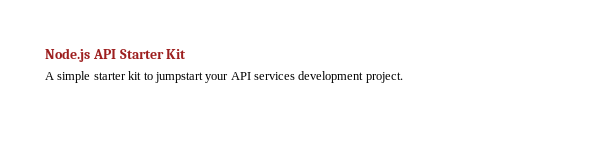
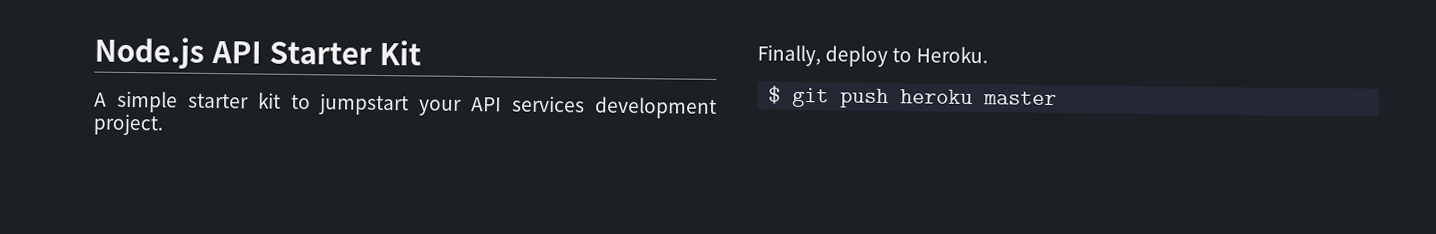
(403, 77) none -> [757,44,989,68] [768,85,1058,109] // Finally, deploy to Heroku. // $ git push heroku master

